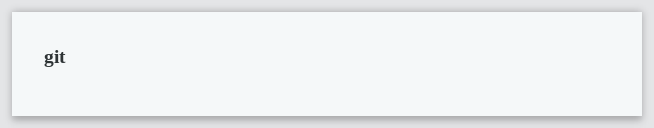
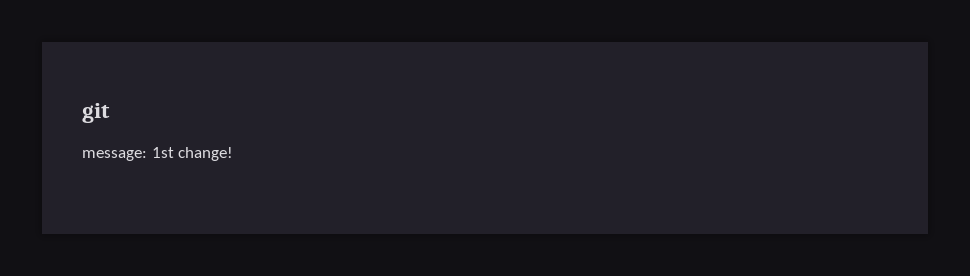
(66, 58) none -> [82,147,234,161] // message: 1st change!

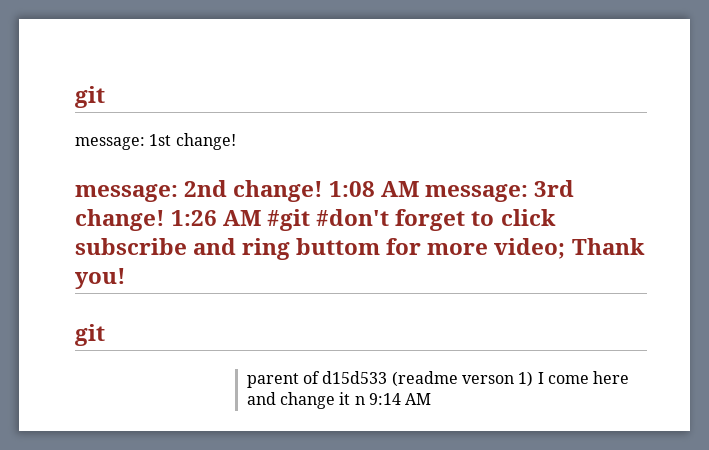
(234, 154) none -> [75,180,575,202] [75,209,556,231] [75,238,645,260] [75,268,126,289] [75,324,105,346] [246,371,630,388] [246,392,432,409] // message: 2nd change! 1:08 AM message: 3rd change! 1:26 AM #git #don't forget to click subscribe and ring buttom for more video; Thank you! // git // parent of d15d533 (readme verson 1) I come here and change it n 9:14 AM

